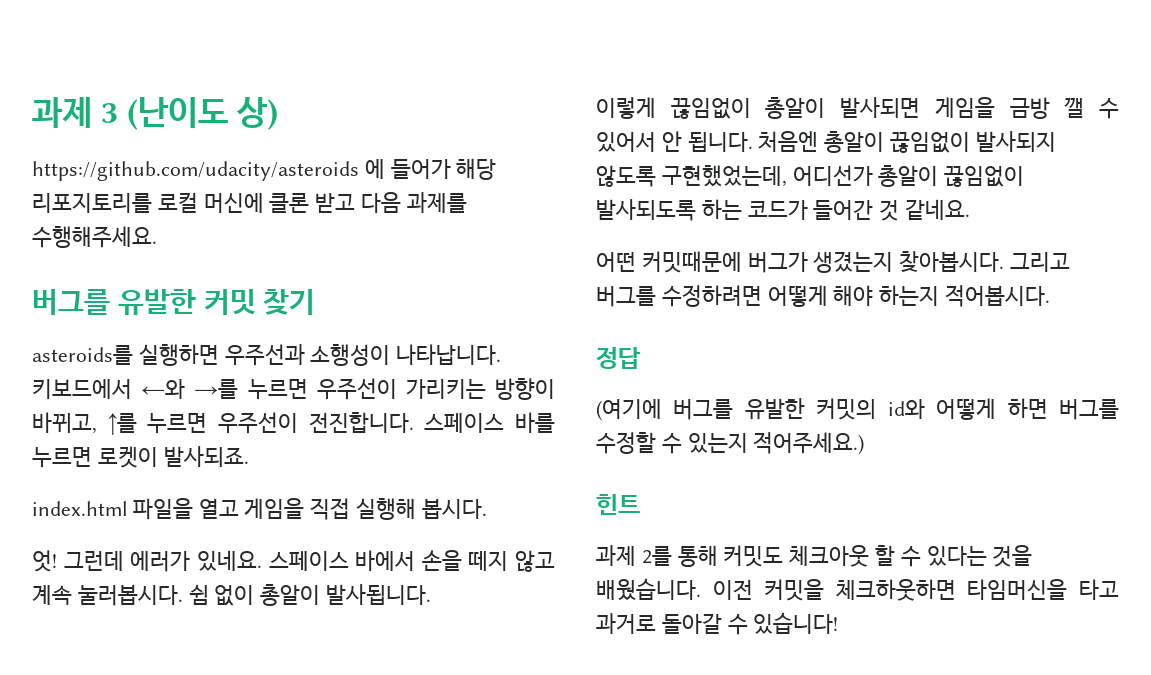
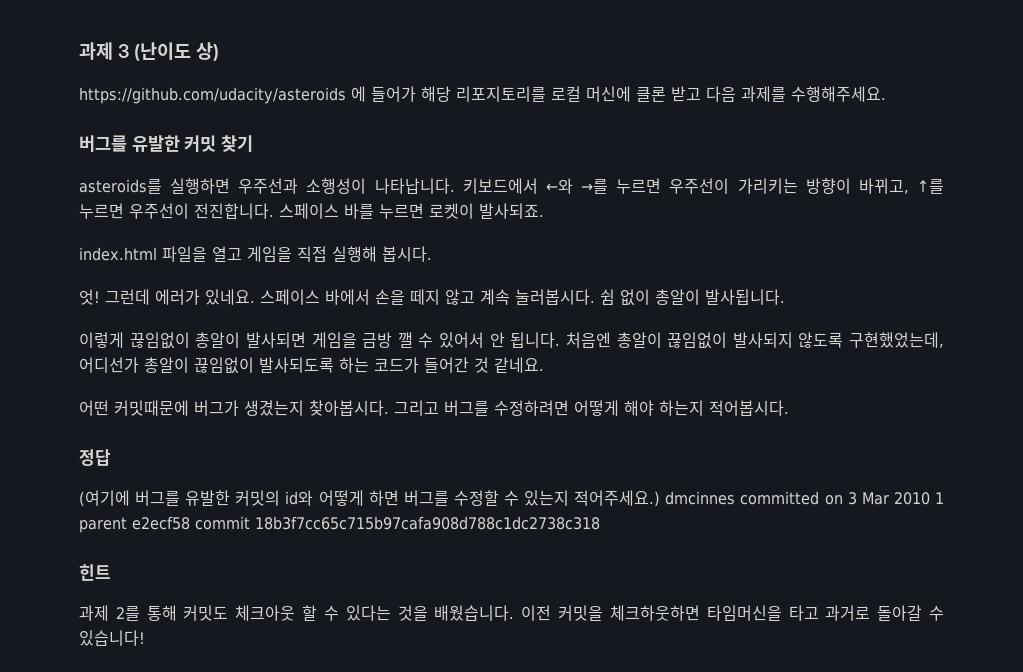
(865, 443) none -> [665,491,944,505] [79,516,600,533] dmcinnes committed on 3 Mar 2010 1 parent e2ecf58 commit 18b3f7cc65c715b97cafa908d788c1dc2738c318

